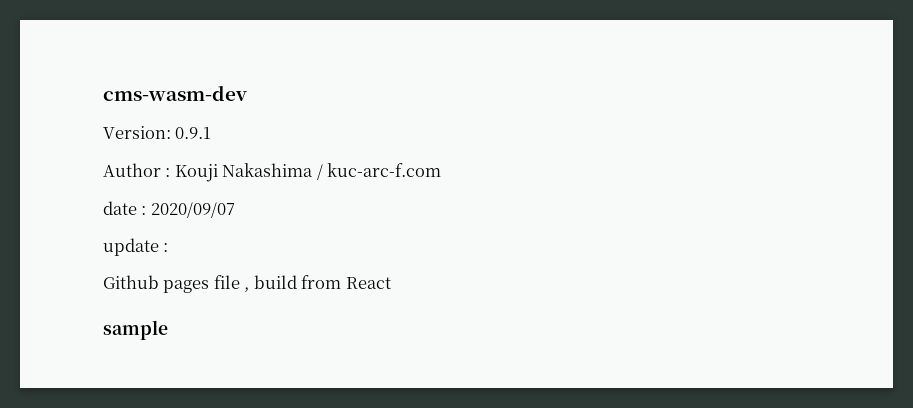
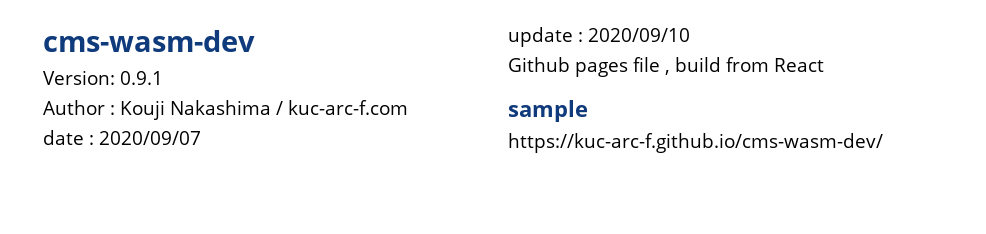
(169, 247) none -> [588,28,690,42] 2020/09/10
(168, 330) none -> [508,133,883,153] // https://kuc-arc-f.github.io/cms-wasm-dev/

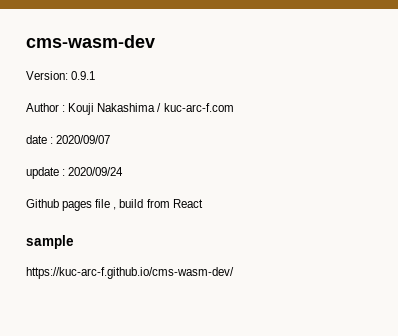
[588,28,690,42] 2020/09/10 -> [68,167,124,176] 2020/09/24

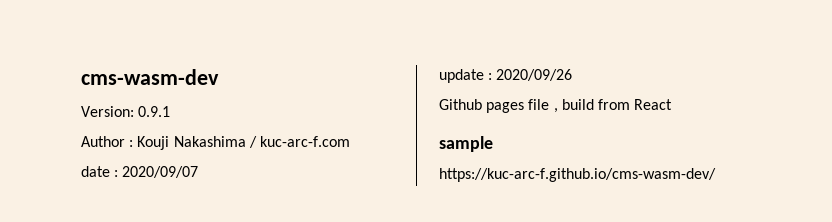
[68,167,124,176] 2020/09/24 -> [496,69,573,81] 2020/09/26

